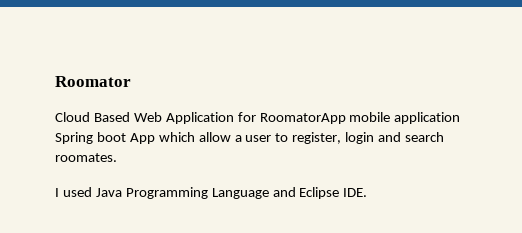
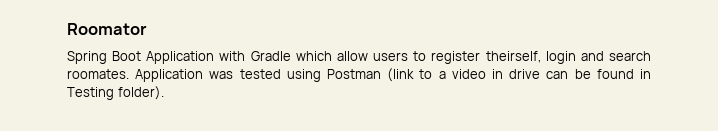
[55,112,461,124] [55,132,445,144] [55,153,117,162] [55,187,368,199] Cloud Based Web Application for RoomatorApp mobile application Spring boot App which allow a user to register, login and search roomates. // I used Java Programming Language and Eclipse IDE. -> [67,51,651,64] [67,68,651,82] [67,86,164,100] Spring Boot Application with Gradle which allow users to register theirself, login and search roomates. Application was tested using Postman (link to a video in drive can be found in Testing folder).

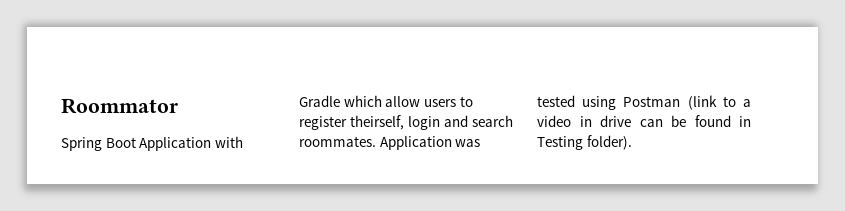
[67,23,147,35] Roomator -> [61,98,178,114] Roommator
[67,69,129,79] roomates. -> [299,136,376,147] roommates.

